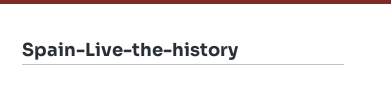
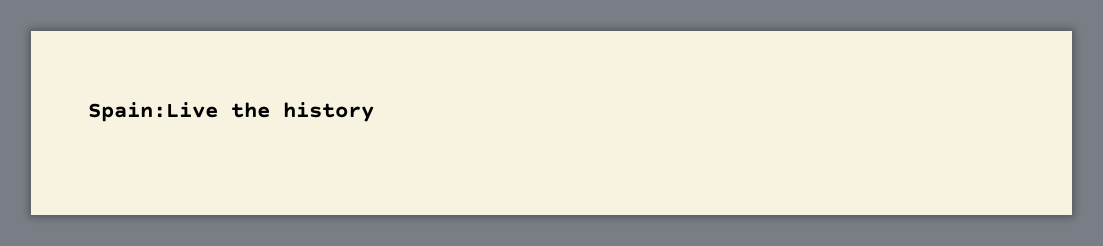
[22,42,239,60] Spain-Live-the-history -> [88,102,374,122] Spain:Live the history

